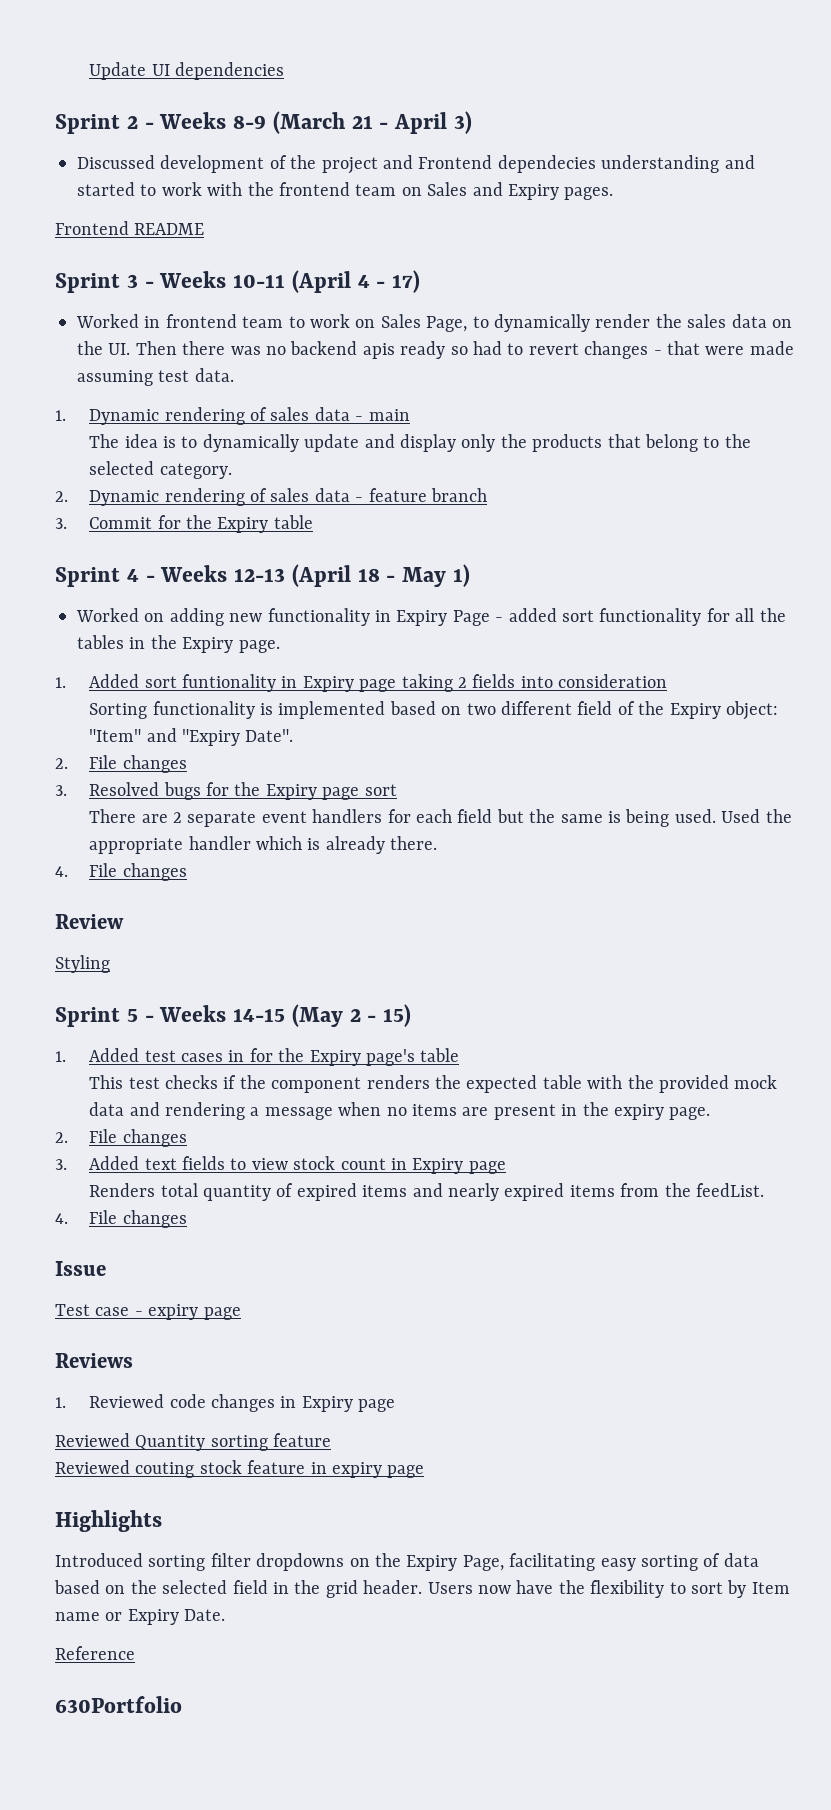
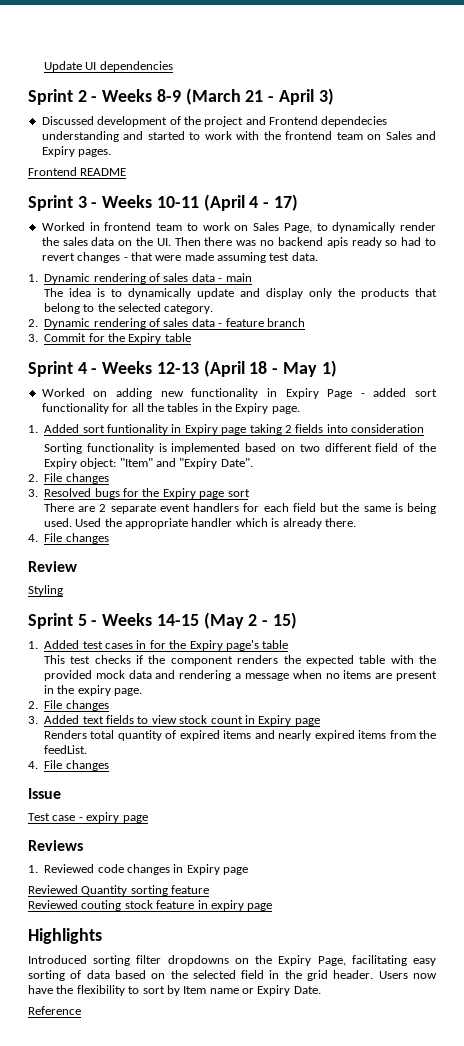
[55,1696,182,1713] // 630Portfolio -> (81, 1010) none

